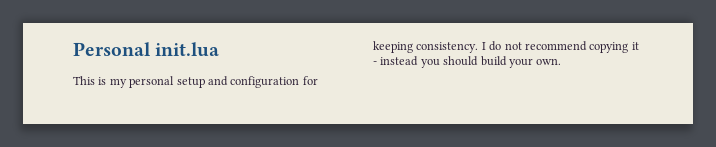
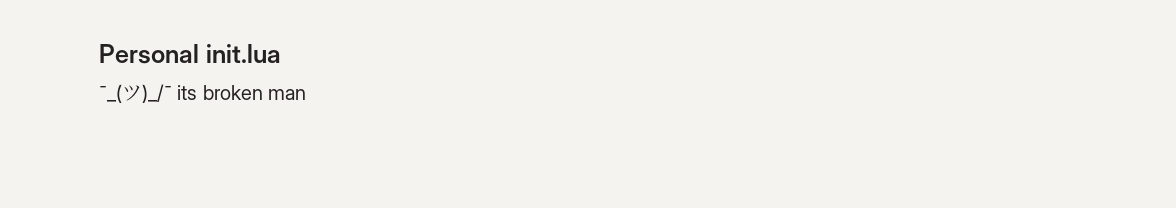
[73,76,318,88] [373,41,639,53] [373,56,562,68] This is my personal setup and configuration for keeping consistency. I do not recommend copying it - instead you should build your own. -> [99,84,307,103] ¯_(ツ)_/¯ its broken man

